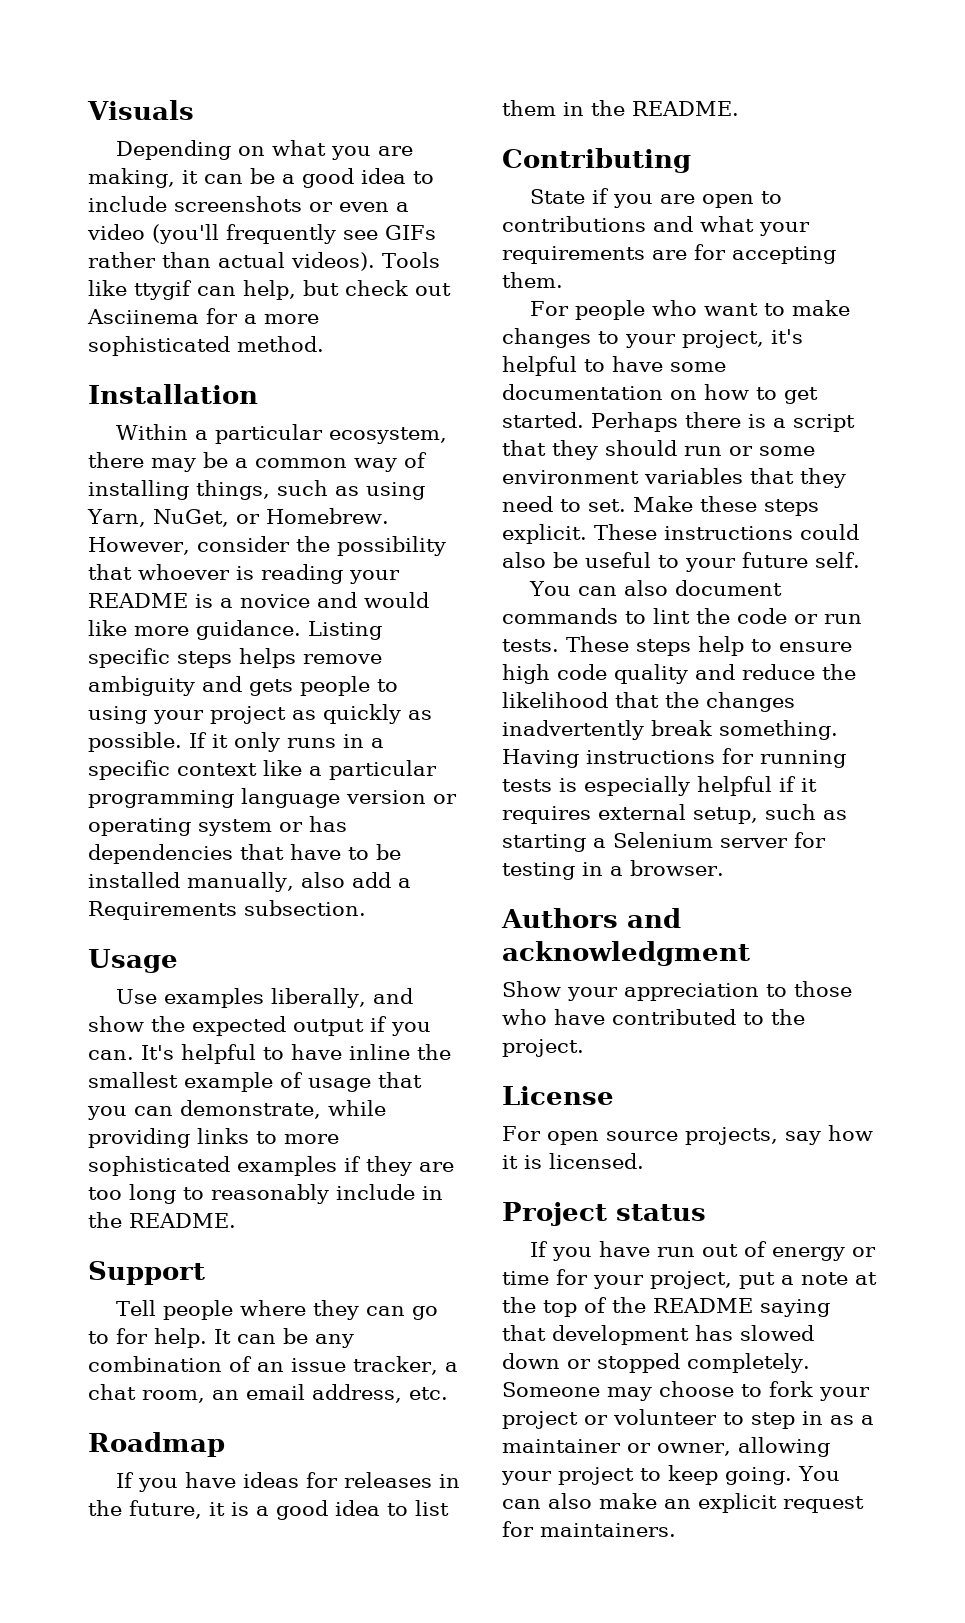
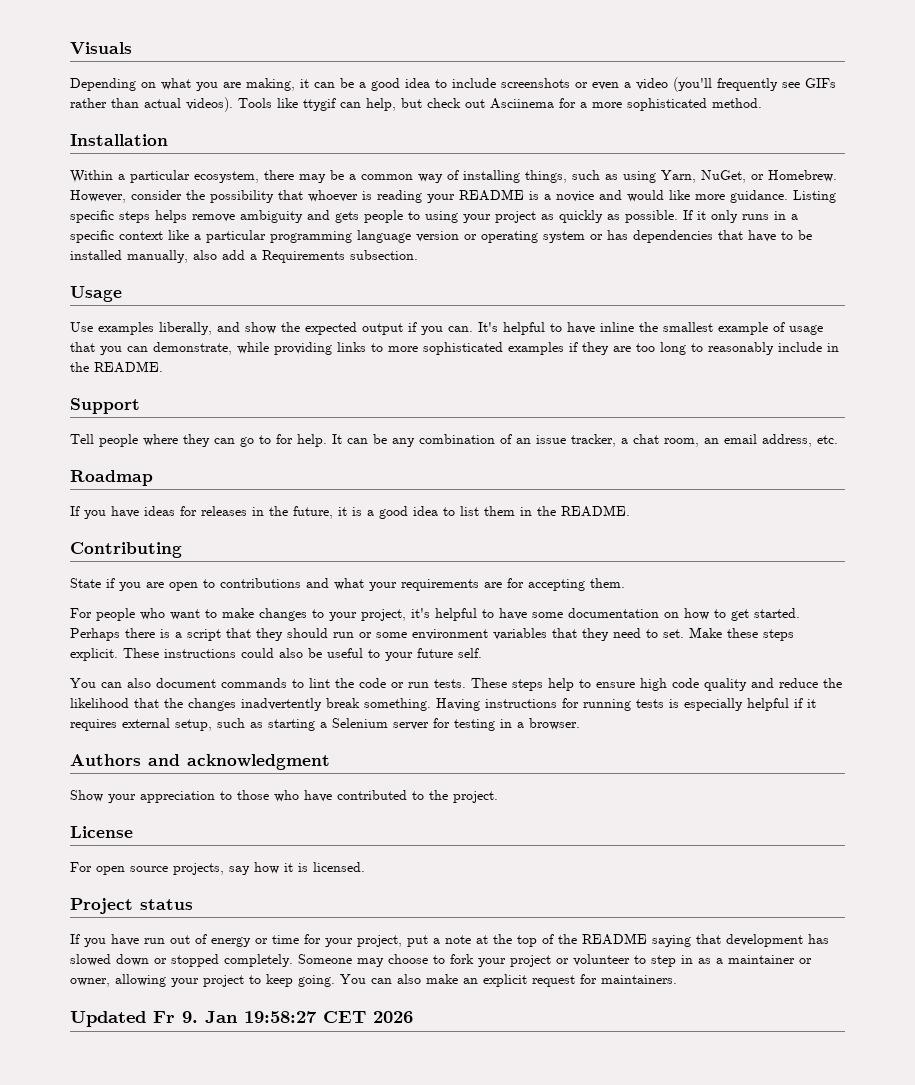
(676, 1530) none -> [70,1011,413,1027] // Updated Fr 9. Jan 19:58:27 CET 2026

